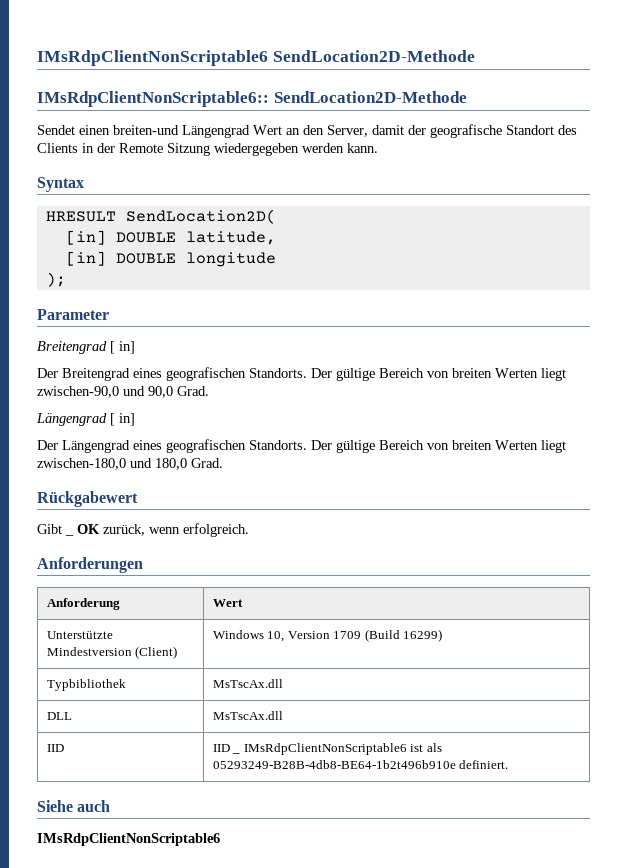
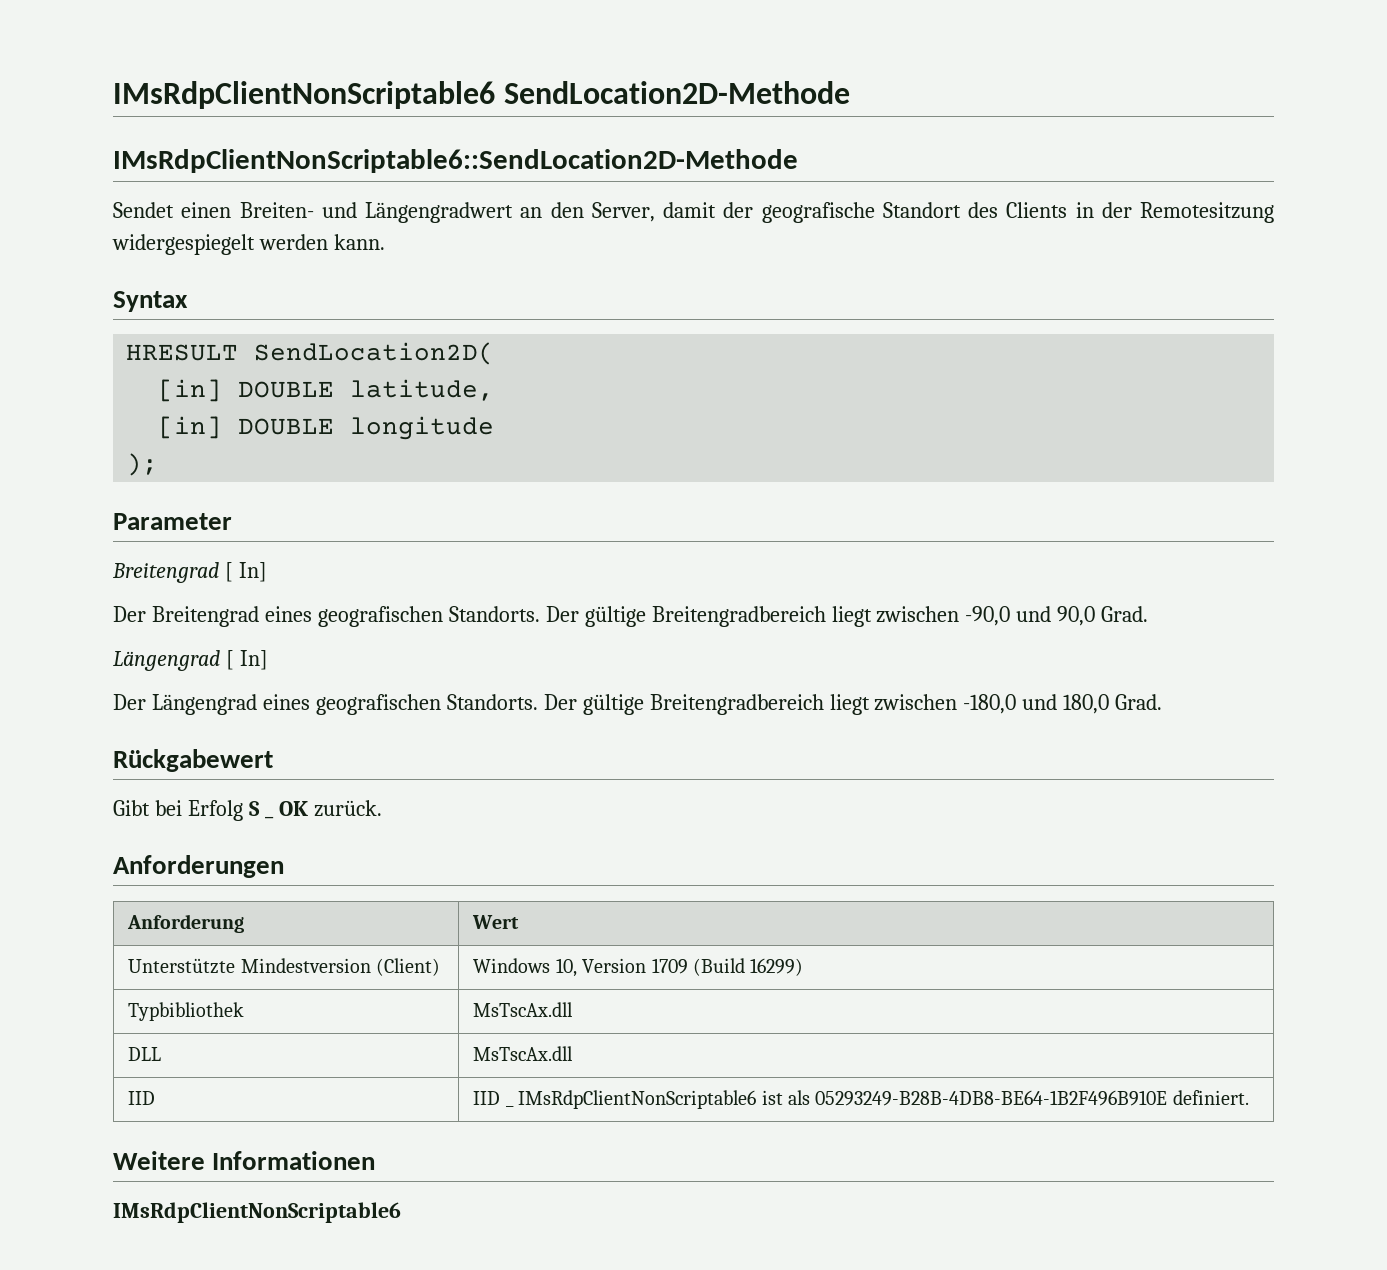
[37,91,467,107] IMsRdpClientNonScriptable6:: SendLocation2D-Methode -> [113,149,798,173] IMsRdpClientNonScriptable6::SendLocation2D-Methode
[113,125,282,138] breiten-und Längengrad Wert -> [239,202,513,223] Breiten- und Längengradwert
[119,143,299,156] Remote Sitzung wiedergegeben -> [1140,202,1274,223] [112,234,255,255] Remotesitzung widergespiegelt
[119,341,135,354] in] -> [238,562,267,582] In]
[379,368,566,381] [37,386,119,398] Bereich von breiten Werten liegt zwischen-90,0 -> [651,606,1011,627] Breitengradbereich liegt zwischen -90,0
[119,413,135,426] in] -> [239,650,268,670] In]
[379,440,566,453] [37,458,126,470] Bereich von breiten Werten liegt zwischen-180,0 -> [649,694,1017,715] Breitengradbereich liegt zwischen -180,0
[65,534,74,536] [77,523,249,537] _ OK zurück, wenn erfolgreich. -> [154,800,260,821] [264,816,274,819] [278,800,382,817] bei Erfolg S _ OK zurück.
[212,760,456,769] 05293249-B28B-4db8-BE64-1b2t496b910e -> [815,1090,1168,1106] 05293249-B28B-4DB8-BE64-1B2F496B910E
[37,800,111,812] Siehe auch -> [113,1151,376,1170] Weitere Informationen

